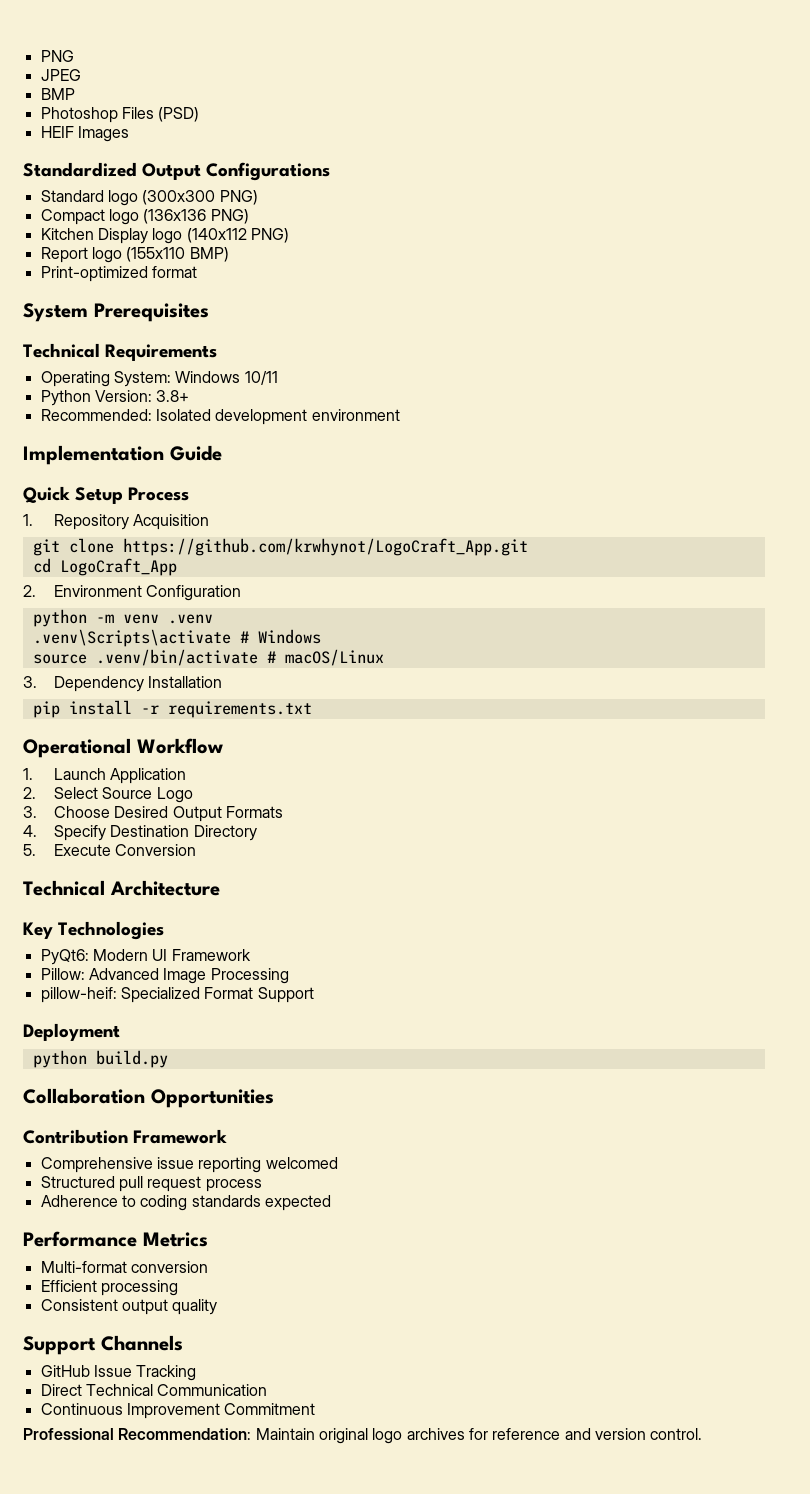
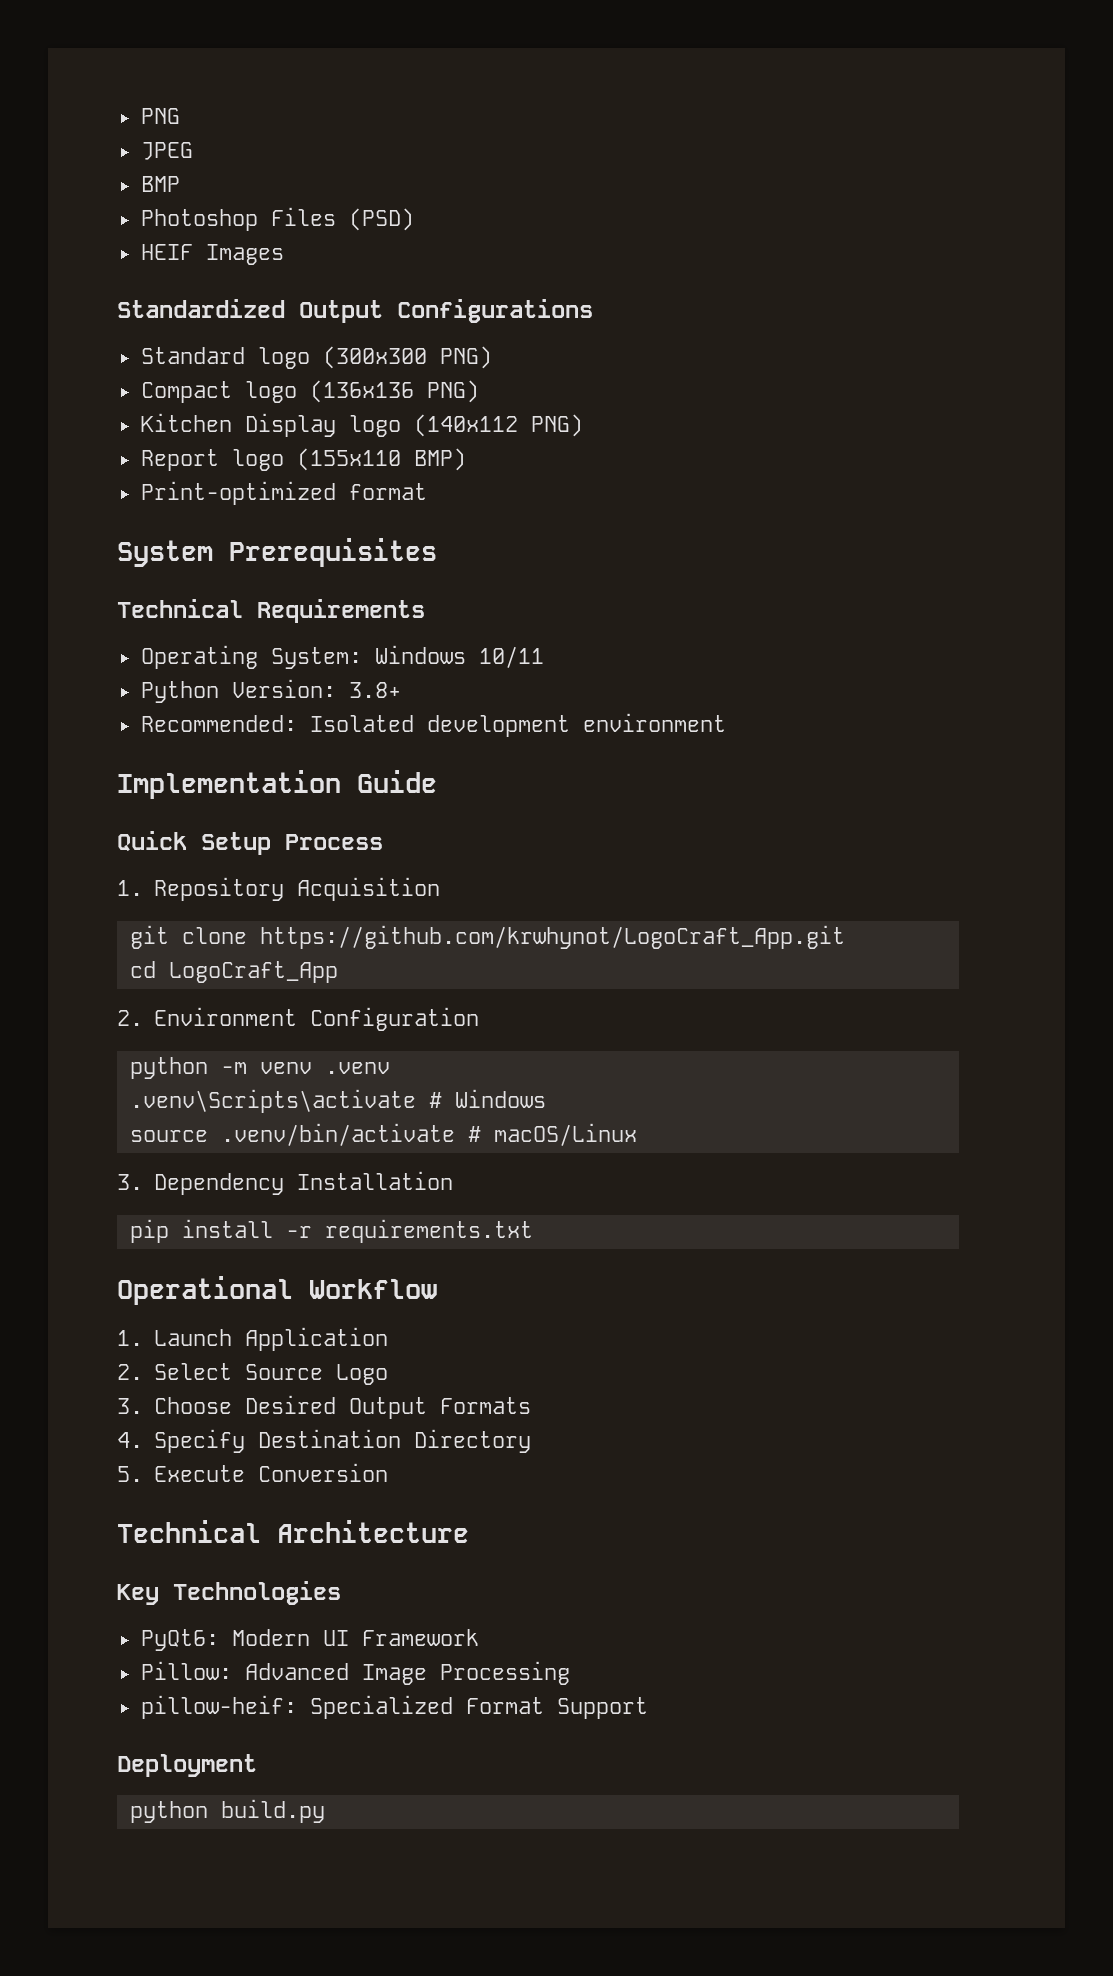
[23,1088,274,1108] [23,1129,228,1144] [40,1157,338,1173] [40,1176,262,1192] [40,1195,331,1211] [23,1231,208,1247] [40,1261,208,1273] [40,1280,178,1296] [40,1299,218,1315] [23,1335,183,1355] [40,1365,197,1381] [40,1384,268,1396] [40,1403,316,1419] [23,1428,703,1444] // Collaboration Opportunities // Contribution Framework // Comprehensive issue reporting welcomed // Structured pull request process // Adherence to coding standards expected // Performance Metrics // Multi-format conversion // Efficient processing // Consistent output quality // Support Channels // GitHub Issue Tracking // Direct Technical Communication // Continuous Improvement Commitment // Professional Recommendation: Maintain original logo archives for reference and version control. -> (325, 1811) none

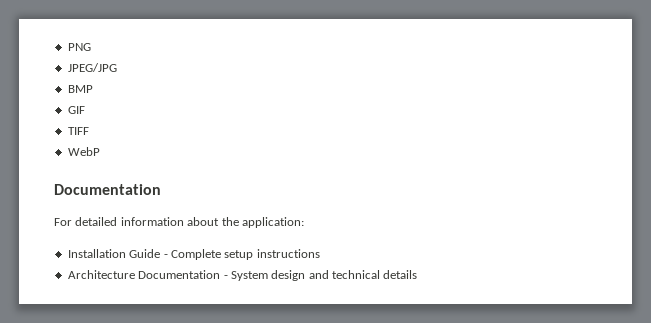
[140,142,193,160] JPEG -> [67,63,117,72] JPEG/JPG
[140,207,414,231] [140,244,284,265] [117,299,593,323] [140,346,492,369] [140,380,479,403] [140,413,583,437] [140,448,466,471] [140,481,427,505] [117,538,437,567] [117,599,425,623] [140,645,544,669] [140,679,401,703] [140,713,726,737] [117,770,437,799] [117,831,383,855] [117,877,440,901] [129,925,845,949] [129,961,338,983] [117,1007,479,1031] [129,1057,390,1079] [129,1089,546,1113] [129,1123,637,1146] [117,1171,453,1195] [129,1219,533,1243] [117,1276,437,1305] [117,1327,388,1351] [117,1363,388,1385] [117,1395,531,1419] [117,1429,531,1453] [117,1463,388,1482] [117,1520,469,1543] [117,1581,341,1605] [140,1629,479,1651] [140,1661,570,1685] [140,1695,648,1719] [117,1754,257,1777] [129,1799,325,1823] Photoshop Files (PSD) // HEIF Images // Standardized Output Configurations // Standard logo (300x300 PNG) // Compact logo (136x136 PNG) // Kitchen Display logo (140x112 PNG) // Report logo (155x110 BMP) // Print-optimized format // System Prerequisites // Technical Requirements // Operating System: Windows 10/11 // Python Version: 3.8+ // Recommended: Isolated development environment // Implementation Guide // Quick Setup Process // 1. Repository Acquisition // git clone https://github.com/krwhynot/LogoCraft_App.git // cd LogoCraft_App // 2. Environment Configuration // python -m venv .venv // .venv\Scripts\activate # Windows // source .venv/bin/activate # macOS/Linux // 3. Dependency Installation // pip install -r requirements.txt // Operational Workflow // 1. Launch Application // 2. Select Source Logo // 3. Choose Desired Output Formats // 4. Specify Destination Directory // 5. Execute Conversion // Technical Architecture // Key Technologies // PyQt6: Modern UI Framework // Pillow: Advanced Image Processing // pillow-heif: Specialized Format Support // Deployment // python build.py -> [67,106,85,114] [67,127,89,135] [67,147,100,156] [54,184,161,195] [54,217,304,228] [67,249,320,260] [67,270,418,281] GIF // TIFF // WebP // Documentation // For detailed information about the application: // Installation Guide - Complete setup instructions // Architecture Documentation - System design and technical details

